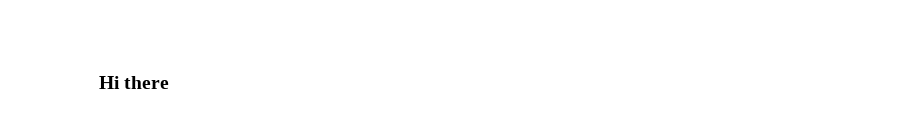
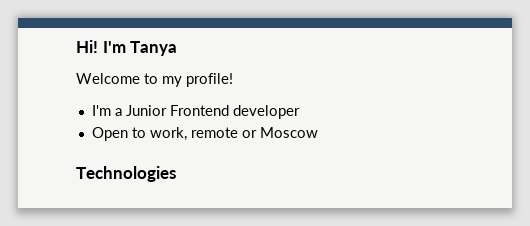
[99,76,170,89] Hi there -> [76,40,178,56] [76,73,233,87] [91,105,300,119] [91,127,318,141] [76,166,176,182] Hi! I'm Tanya // Welcome to my profile! // I'm a Junior Frontend developer // Open to work, remote or Moscow // Technologies

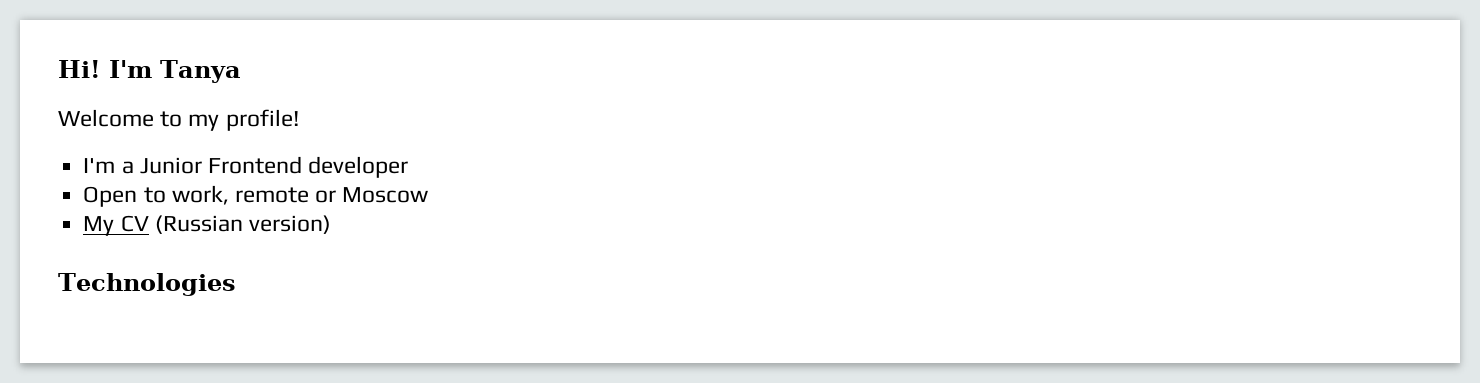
(318, 132) none -> [83,215,331,236] // My CV (Russian version)

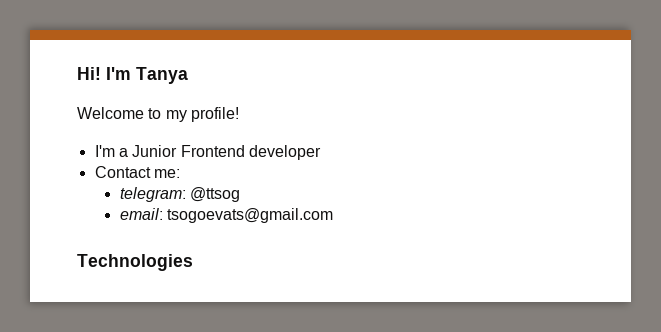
[83,185,429,207] [83,215,331,236] Open to work, remote or Moscow // My CV (Russian version) -> [94,166,180,178] [119,187,241,202] [119,208,334,223] Сontact me: // telegram: @ttsog // email: tsogoevats@gmail.com

